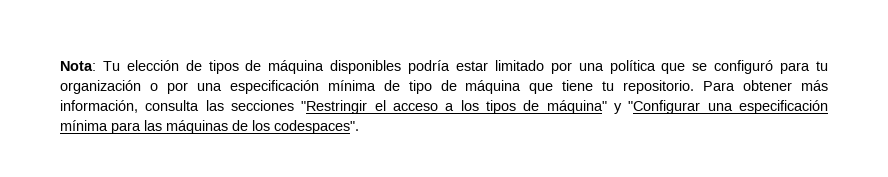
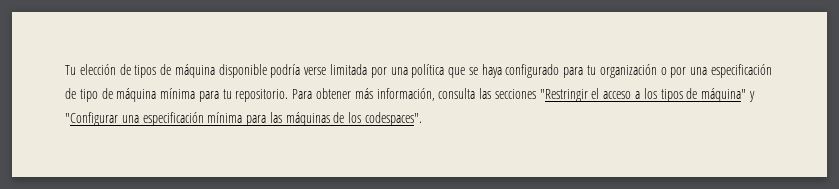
[60,61,96,71] Nota: -> (65, 70) none
[330,60,544,74] disponibles podría estar limitado -> [218,64,368,78] disponible podría verse limitada
[714,60,774,74] configuró -> [481,64,560,78] haya configurado
[327,80,376,91] mínima -> (772, 71) none
[529,80,594,94] que tiene -> [160,88,219,102] mínima para

